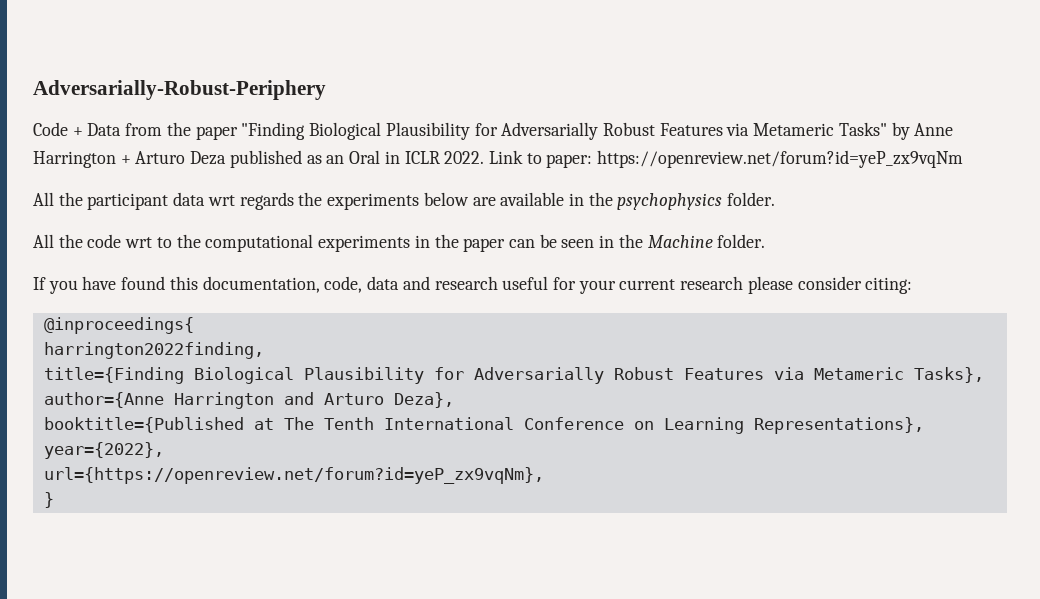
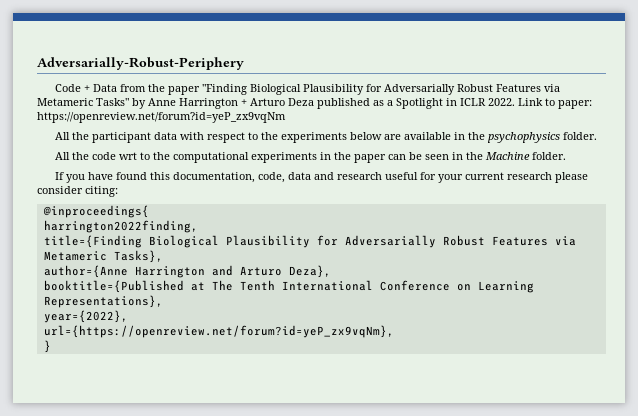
[326,150,381,164] an Oral -> [387,98,443,109] a Spotlight
[207,192,294,210] wrt regards -> [180,132,259,143] with respect to

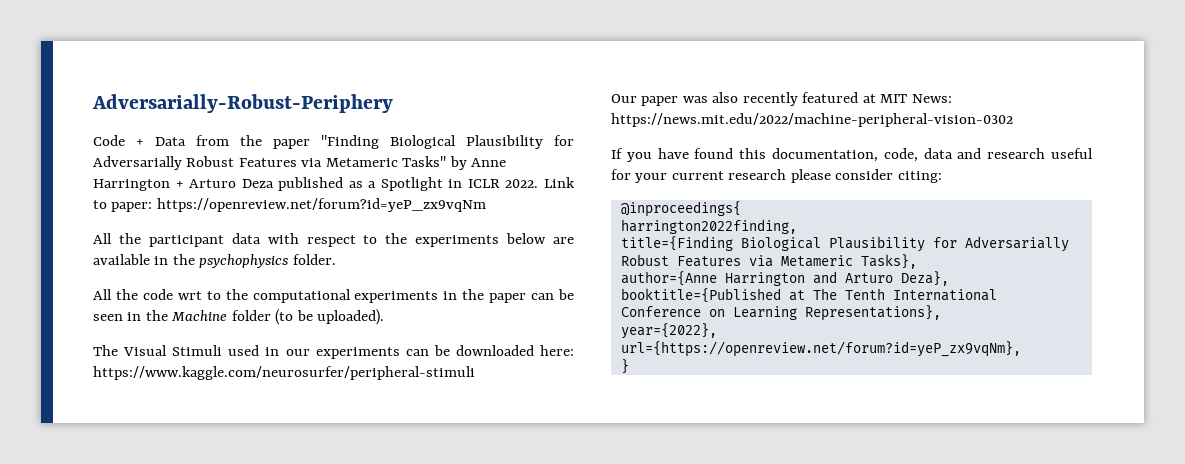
[532,152,567,160] folder. -> [231,309,385,325] [93,345,575,359] [93,366,475,380] [611,92,952,106] [611,113,1013,127] folder (to be uploaded). // The Visual Stimuli used in our experiments can be downloaded here: https://www.kaggle.com/neurosurfer/peripheral-stimuli // Our paper was also recently featured at MIT News: https://news.mit.edu/2022/machine-peripheral-vision-0302

